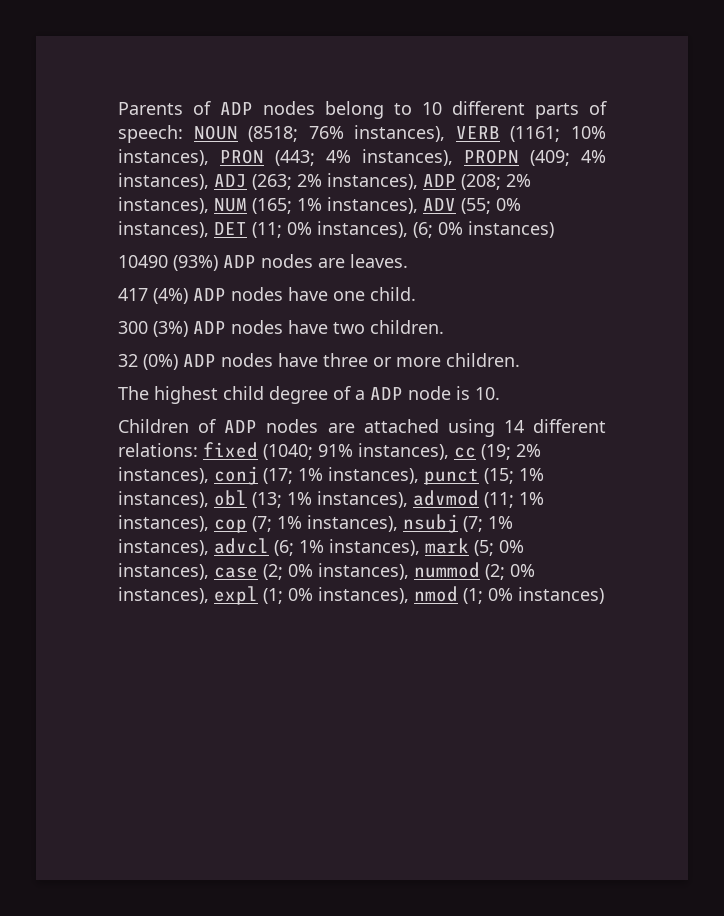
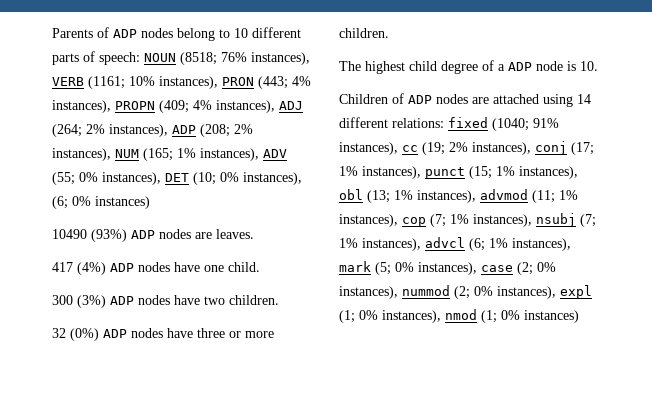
[252,174,292,190] (263; -> [52,124,82,137] (264;
[252,222,282,238] (11; -> [193,172,216,185] (10;

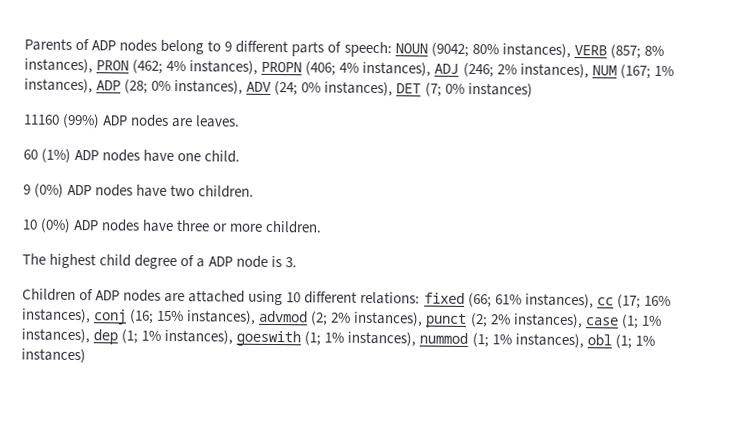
[234,28,248,38] 10 -> [224,41,233,52] 9
[180,52,310,65] [52,76,155,89] (8518; 76% instances), VERB (1161; 10% -> [430,42,664,59] (9042; 80% instances), VERB (857; 8%
[258,76,288,89] (443; -> [132,59,164,74] (462;
[159,100,189,113] (409; -> [305,61,337,76] (406;
[52,124,230,137] (264; 2% instances), ADP (208; -> [462,62,494,78] (246;
[143,148,287,161] [52,172,302,185] [52,196,68,209] (165; 1% instances), ADV (55; 0% instances), DET (10; 0% instances), (6; -> [619,64,674,79] [24,78,442,97] (167; 1% instances), ADP (28; 0% instances), ADV (24; 0% instances), DET (7;
[52,229,127,242] 10490 (93%) -> [23,113,101,129] 11160 (99%)
[52,262,106,275] 417 (4%) -> [23,148,72,163] 60 (1%)
[52,295,106,308] 300 (3%) -> [23,183,65,198] 9 (0%)
[52,328,66,338] 32 -> [22,219,38,230] 10
[580,61,598,71] 10. -> [285,257,298,268] 3.
[577,94,591,104] 14 -> [286,292,302,303] 10
[492,118,559,131] [339,141,594,155] [339,166,578,179] [339,189,578,203] [339,213,596,227] [339,237,571,251] [339,261,556,275] [339,285,592,299] [339,309,520,323] (1040; 91% instances), cc (19; 2% instances), conj (17; 1% instances), punct (15; 1% instances), obl (13; 1% instances), advmod (11; 1% instances), cop (7; 1% instances), nsubj (7; 1% instances), advcl (6; 1% instances), mark (5; 0% instances), case (2; 0% instances), nummod (2; 0% instances), expl (1; 0% instances), nmod (1; 0% -> [467,292,671,309] [21,308,662,329] [21,328,655,349] (66; 61% instances), cc (17; 16% instances), conj (16; 15% instances), advmod (2; 2% instances), punct (2; 2% instances), case (1; 1% instances), dep (1; 1% instances), goeswith (1; 1% instances), nummod (1; 1% instances), obl (1; 1%

